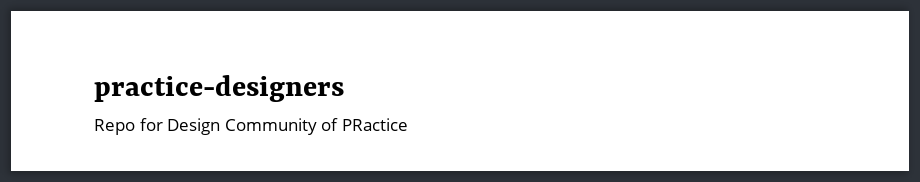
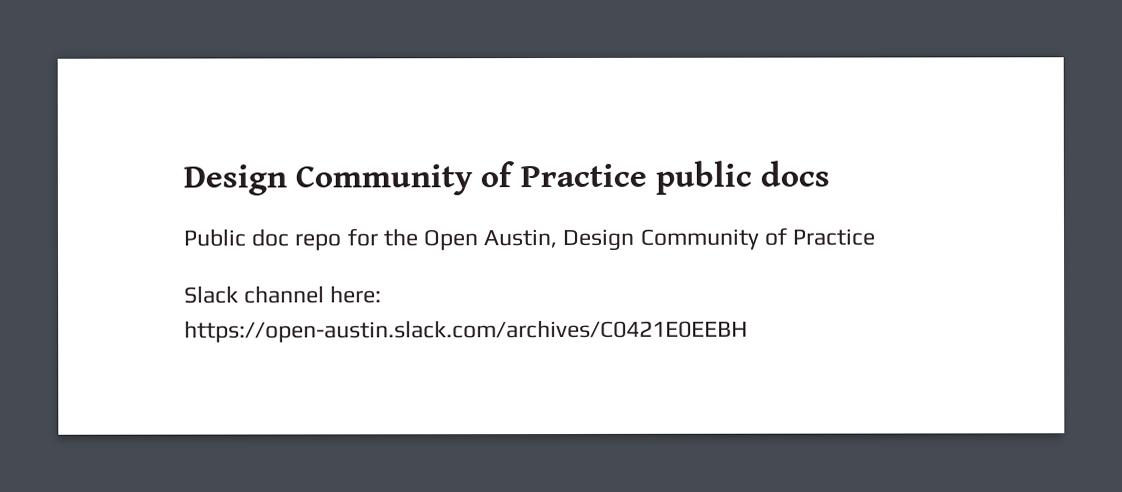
[94,75,344,102] [94,118,408,135] practice-designers // Repo for Design Community of PRactice -> [183,160,830,196] [183,227,876,251] [184,285,383,304] [184,319,748,343] Design Community of Practice public docs // Public doc repo for the Open Austin, Design Community of Practice // Slack channel here: https://open-austin.slack.com/archives/C0421E0EEBH

